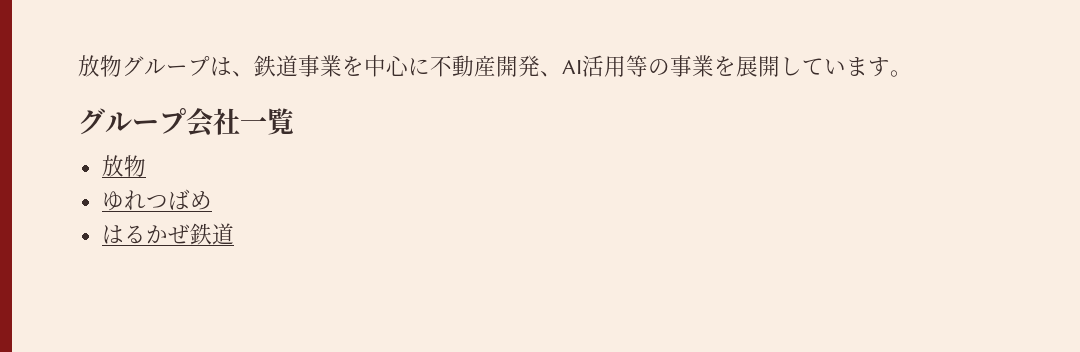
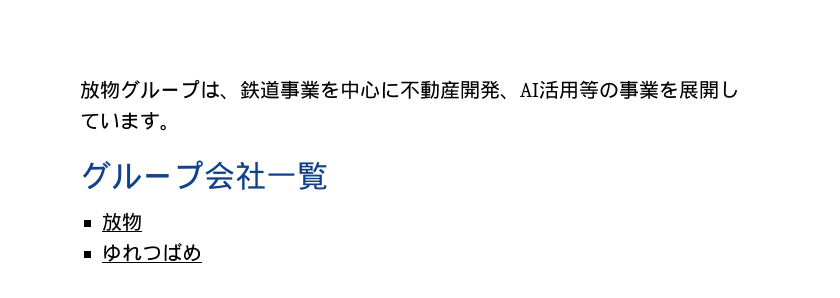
[101,223,234,245] // はるかぜ鉄道 -> (202, 253) none

